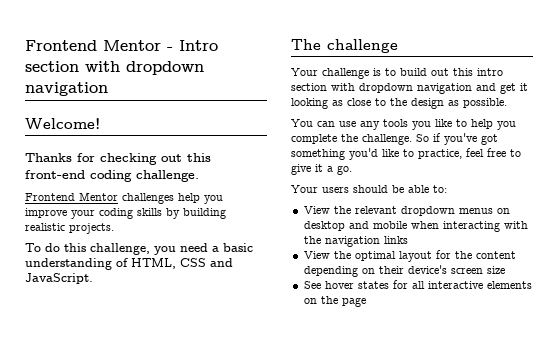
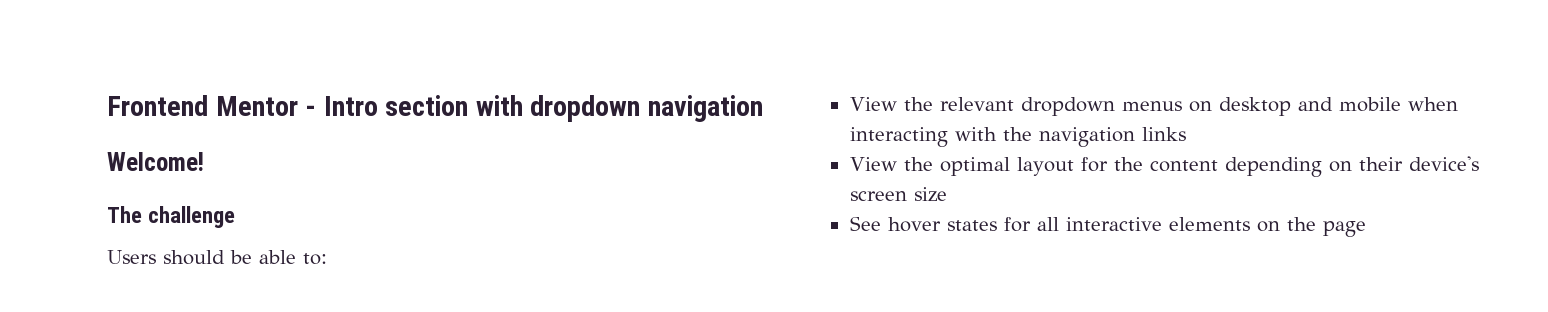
[25,153,211,165] [25,170,199,182] [25,192,223,204] [25,208,226,219] [25,223,114,234] [25,243,253,255] [25,258,233,270] [25,273,93,284] [291,39,398,53] [291,68,503,79] [291,83,528,94] [291,98,507,109] [291,119,516,130] [291,133,498,145] [291,148,521,160] [291,164,352,175] [291,185,349,193] Thanks for checking out this front-end coding challenge. // Frontend Mentor challenges help you improve your coding skills by building realistic projects. // To do this challenge, you need a basic understanding of HTML, CSS and JavaScript. // The challenge // Your challenge is to build out this intro section with dropdown navigation and get it looking as close to the design as possible. // You can use any tools you like to help you complete the challenge. So if you've got something you'd like to practice, feel free to give it a go. // Your users -> [107,206,236,228] [107,250,156,264] The challenge // Users

